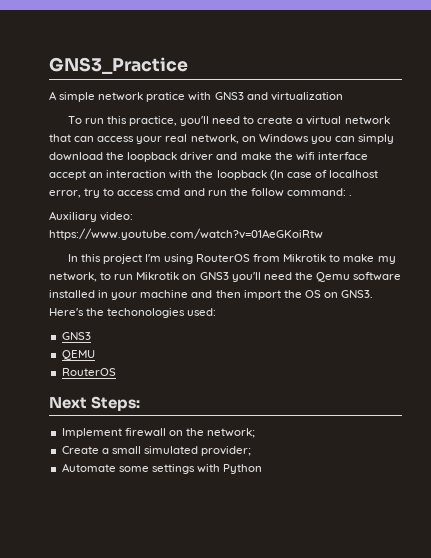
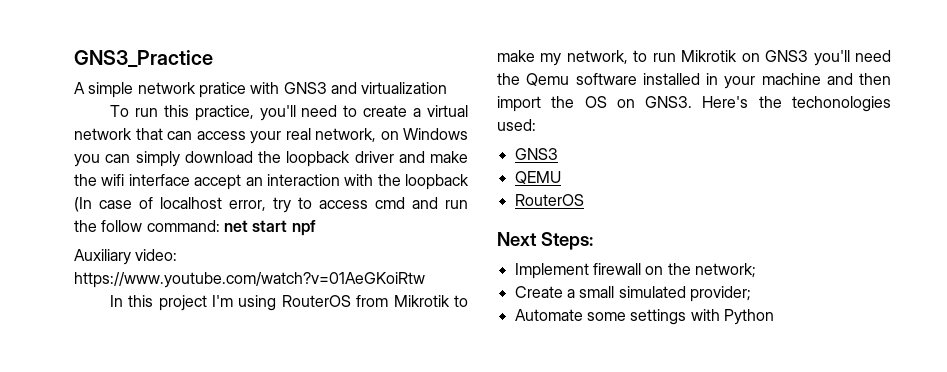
[349,195,353,196] . -> [223,220,316,236] net start npf

